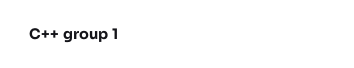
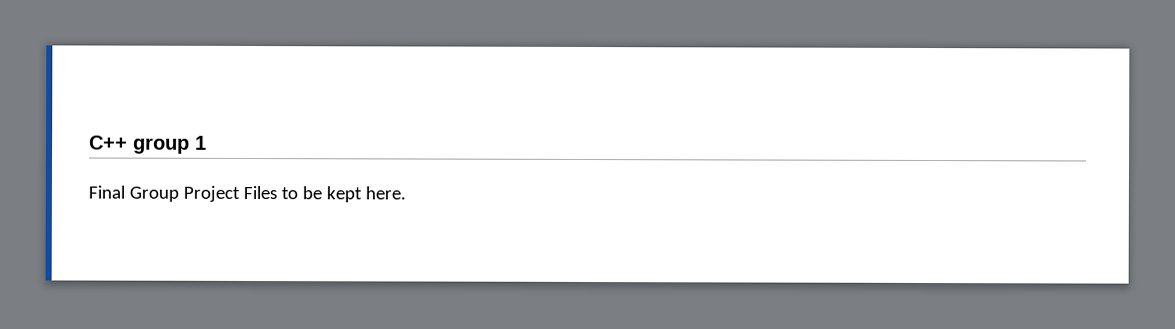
(118, 33) none -> [88,185,406,203] // Final Group Project Files to be kept here.

